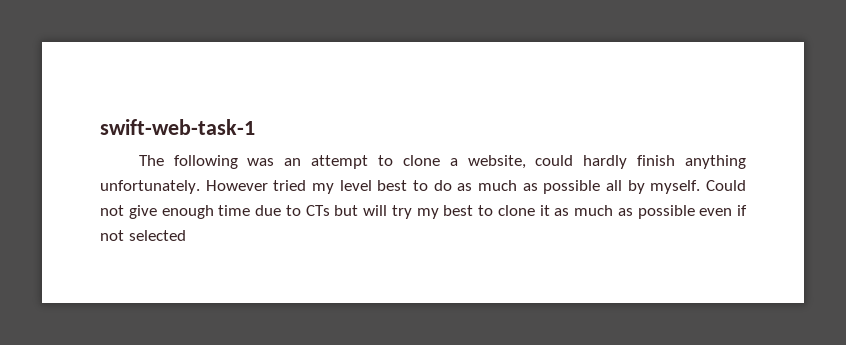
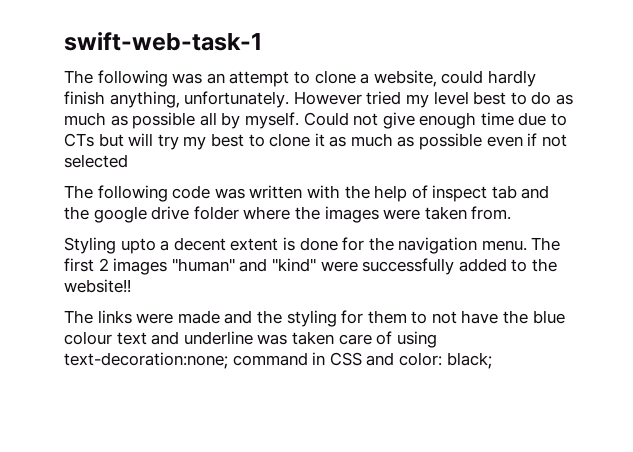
[685,155,747,169] anything -> [109,91,180,108] anything,
(186, 235) none -> [64,185,550,202] [64,206,512,223] [64,237,561,254] [64,258,557,275] [64,279,131,293] [64,310,565,327] [64,331,437,348] [64,352,492,369] // The following code was written with the help of inspect tab and the google drive folder where the images were taken from. // Styling upto a decent extent is done for the navigation menu. The first 2 images "human" and "kind" were successfully added to the website!! // The links were made and the styling for them to not have the blue colour text and underline was taken care of using text-decoration:none; command in CSS and color: black;

